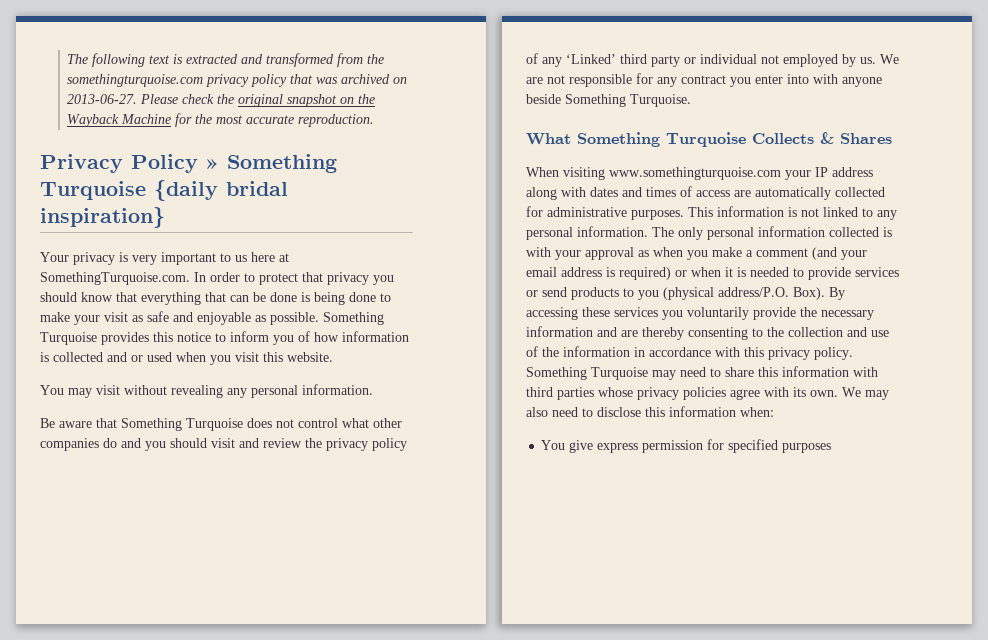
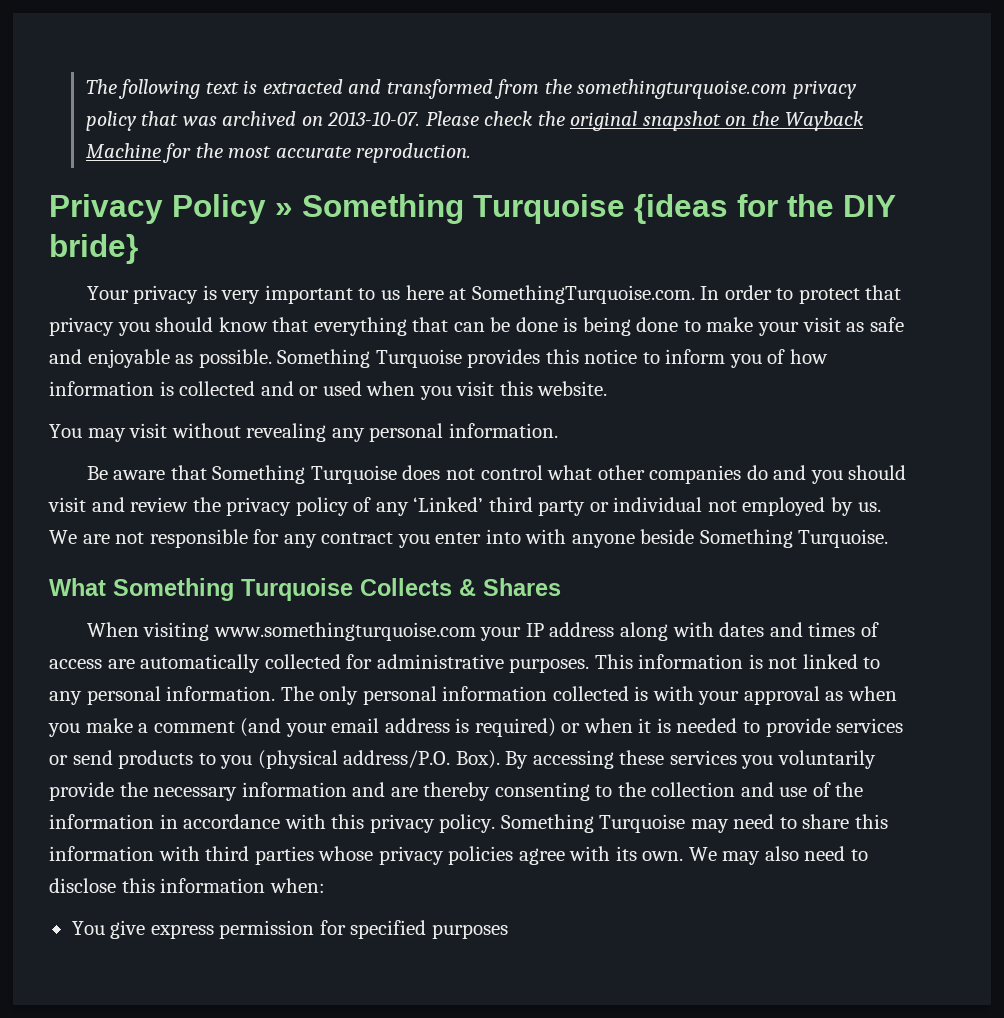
[67,94,138,104] 2013-06-27. -> [327,111,421,126] 2013-10-07.
[154,180,288,201] [40,207,165,228] {daily bridal inspiration} -> [634,194,896,224] [49,234,138,264] {ideas for the DIY bride}

